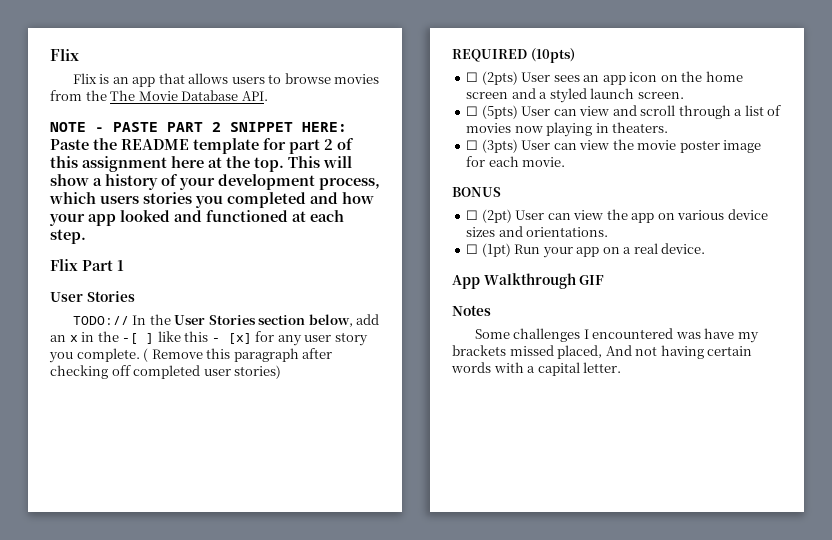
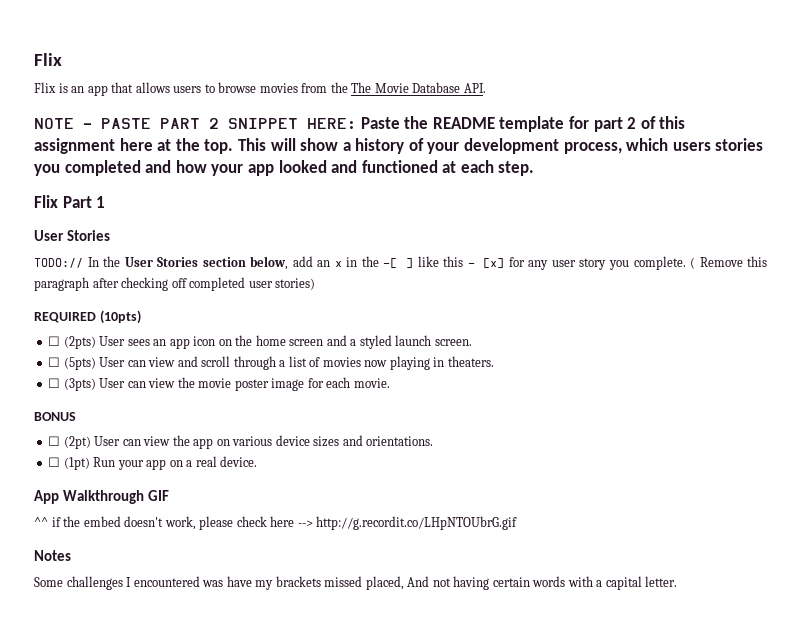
(605, 280) none -> [34,516,518,530] // ^^ if the embed doesn't work, please check here --> http://g.recordit.co/LHpNTOUbrG.gif

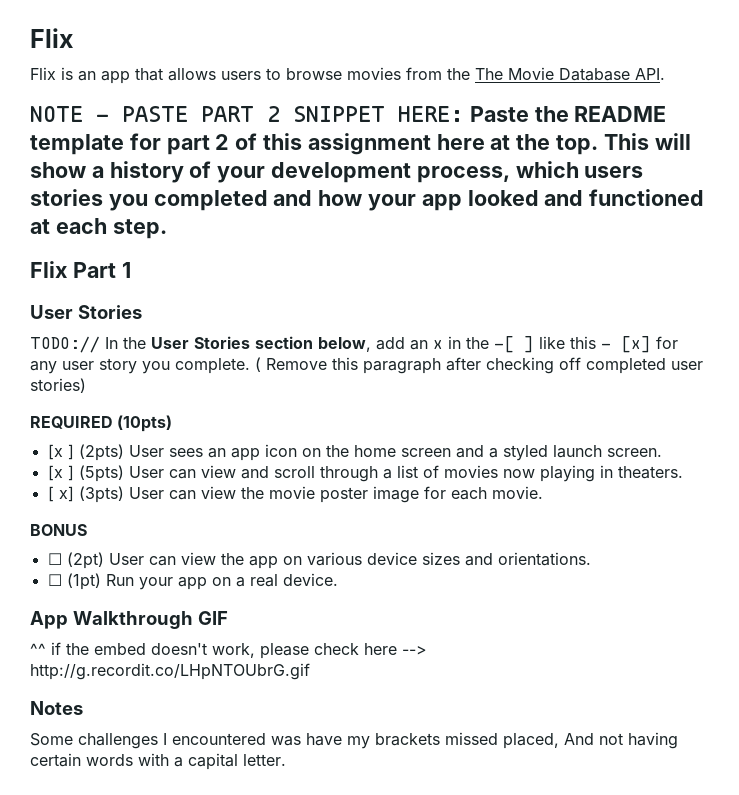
[48,336,61,346] ☐ -> [47,444,74,460] [x ]
[48,357,61,367] ☐ -> [47,465,74,481] [x ]
[48,378,61,388] ☐ -> [47,486,74,502] [ x]

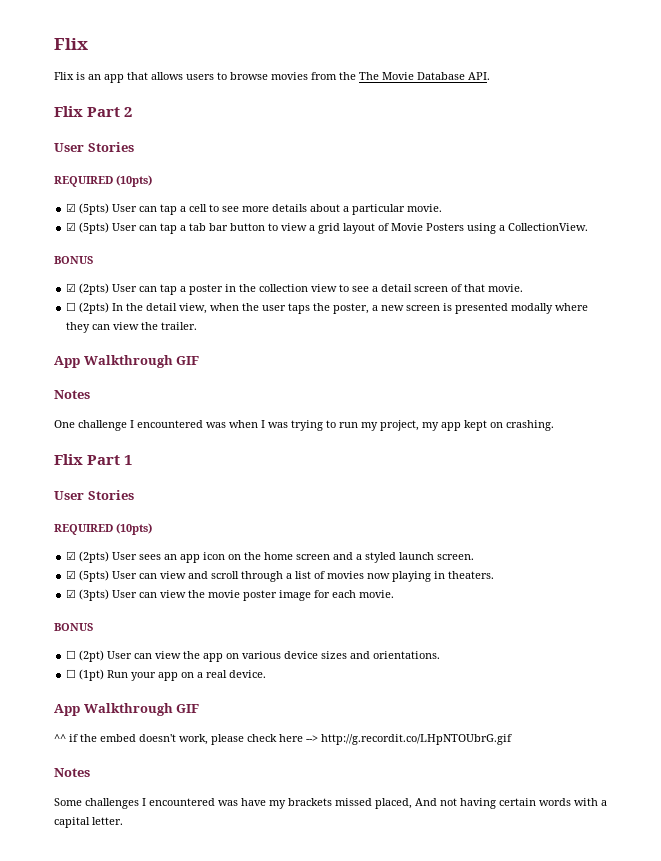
[30,106,667,122] [30,133,691,155] [30,161,644,183] [30,189,705,211] [30,218,167,239] NOTE - PASTE PART 2 SNIPPET HERE: Paste the README template for part 2 of this assignment here at the top. This will show a history of your development process, which users stories you completed and how your app looked and functioned at each step. -> [54,106,133,117] [54,142,134,152] [54,175,152,187] [66,203,443,215] [66,222,589,234] [54,256,93,264] [66,283,524,295] [66,302,589,314] [66,322,198,333] [54,355,200,368] [54,390,90,399] [54,420,554,431] Flix Part 2 // User Stories // REQUIRED (10pts) // ☑ (5pts) User can tap a cell to see more details about a particular movie. // ☑ (5pts) User can tap a tab bar button to view a grid layout of Movie Posters using a CollectionView. // BONUS // ☑ (2pts) User can tap a poster in the collection view to see a detail screen of that movie. // ☐ (2pts) In the detail view, when the user taps the poster, a new screen is presented modally where they can view the trailer. // App Walkthrough GIF // Notes // One challenge I encountered was when I was trying to run my project, my app kept on crashing.
[30,336,678,353] [30,357,703,374] [30,378,86,393] [30,415,173,432] [47,444,74,460] // TODO:// In the User Stories section below, add an x in the -[ ] like this - [x] for any user story you complete. ( Remove this paragraph after checking off completed user stories) // REQUIRED (10pts) // [x ] -> [54,523,152,535] [66,551,77,560] // REQUIRED (10pts) // ☑
[47,465,74,481] [x ] -> [66,570,77,579] ☑
[47,486,74,502] [ x] -> [66,589,77,598] ☑

